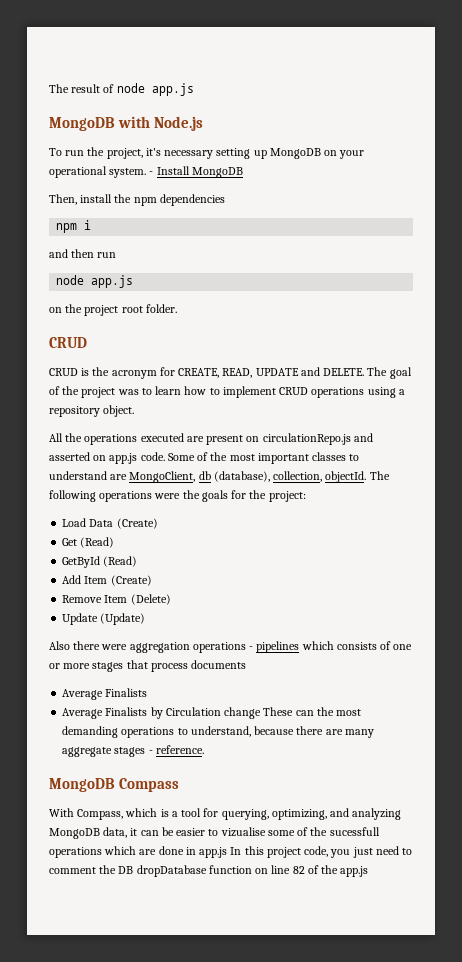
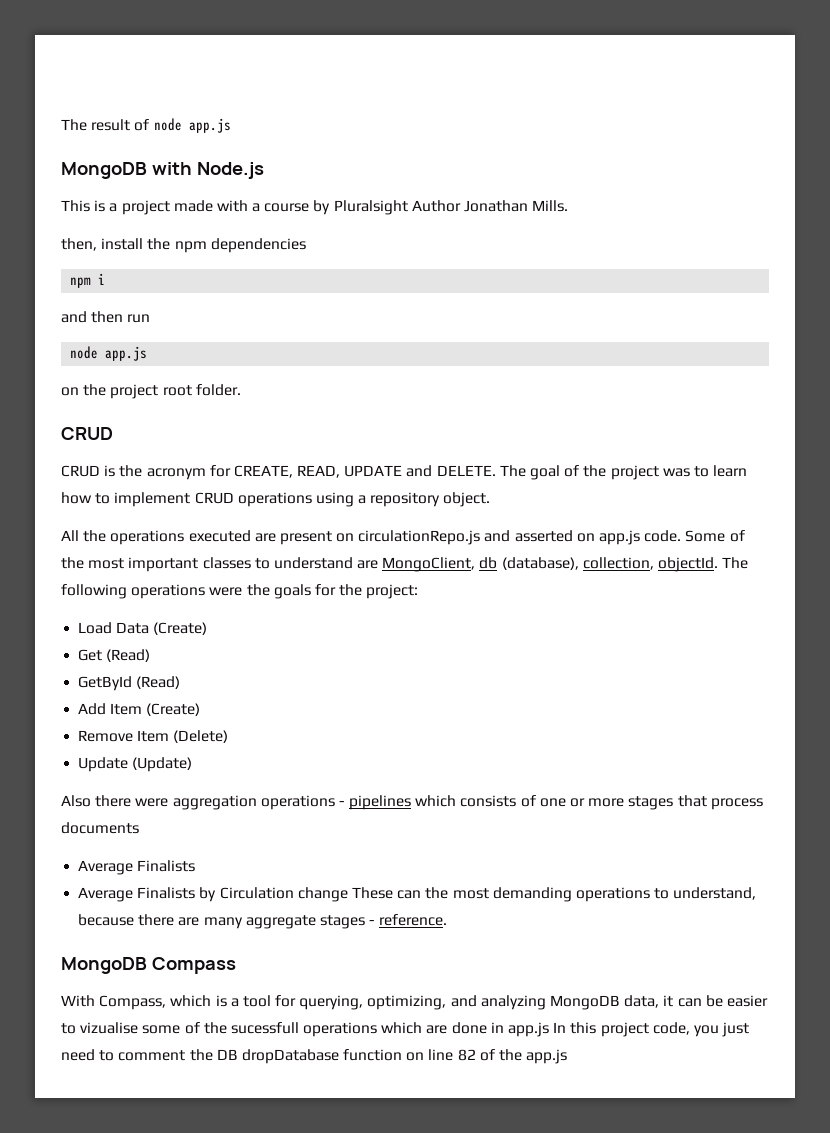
[49,147,365,159] [49,166,243,178] [49,194,77,205] To run the project, it's necessary setting up MongoDB on your operational system. - Install MongoDB // Then, -> [61,200,569,215] [61,238,97,251] This is a project made with a course by Pluralsight Author Jonathan Mills. // then,

